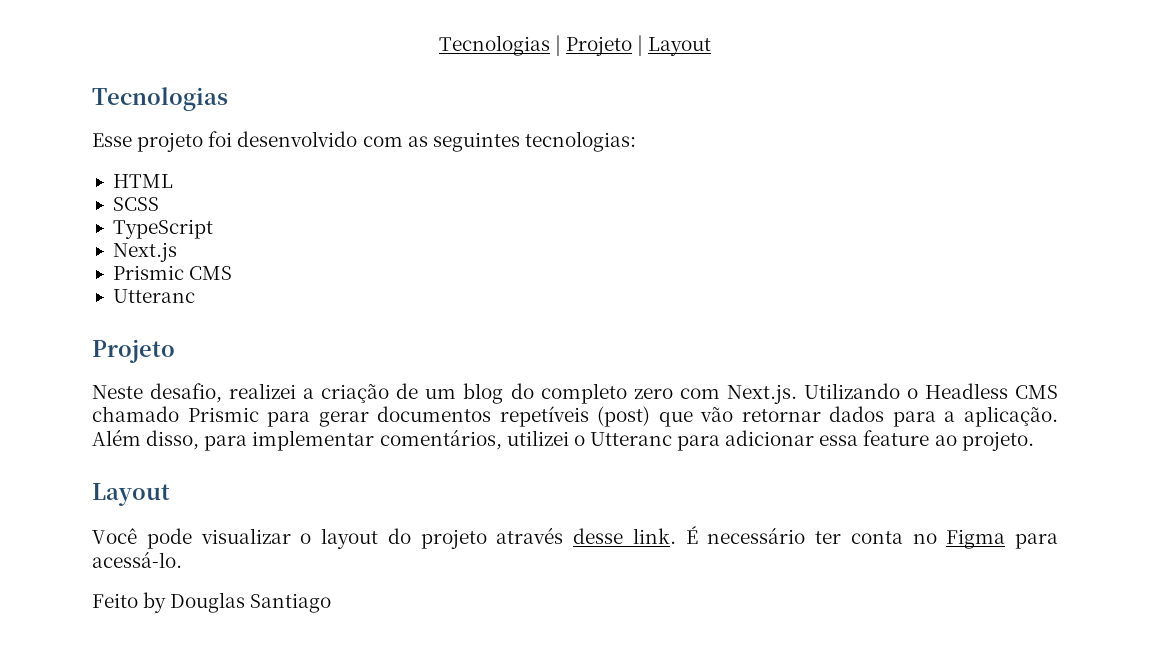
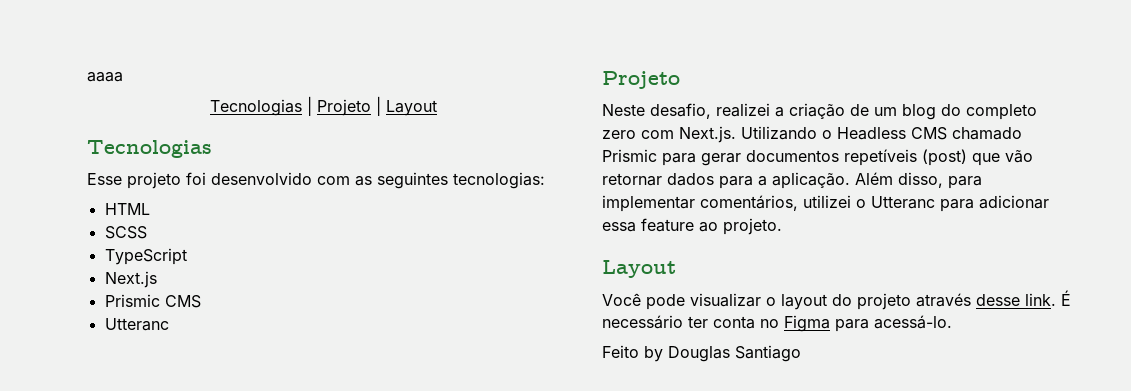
(438, 45) none -> [87,72,123,82] aaaa //

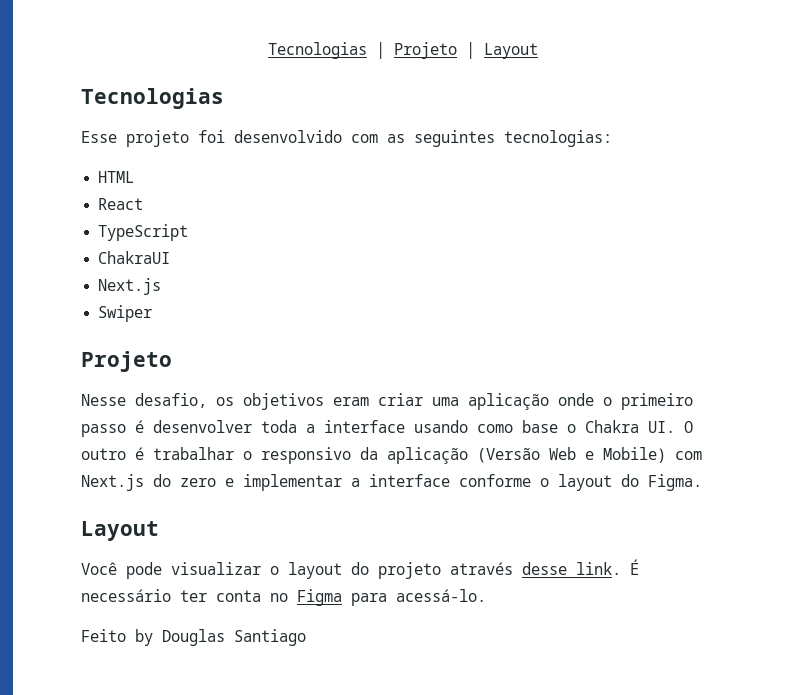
[87,72,123,82] aaaa // -> (268, 50) none
[104,226,147,239] SCSS -> [98,198,144,210] React
(187, 256) none -> [98,251,171,264] // ChakraUI
[104,294,201,308] [104,318,169,331] [602,71,680,89] [602,103,1037,120] [602,126,1022,143] [602,149,1033,166] [602,172,982,189] [602,195,1049,212] [602,218,782,235] Prismic CMS // Utteranc // Projeto // Neste desafio, realizei a criação de um blog do completo zero com Next.js. Utilizando o Headless CMS chamado Prismic para gerar documentos repetíveis (post) que vão retornar dados para a aplicação. Além disso, para implementar comentários, utilizei o Utteranc para adicionar essa feature ao projeto. -> [98,305,153,322] [81,351,172,372] [81,393,693,410] [81,420,693,437] [81,447,702,464] [81,474,702,491] Swiper // Projeto // Nesse desafio, os objetivos eram criar uma aplicação onde o primeiro passo é desenvolver toda a interface usando como base o Chakra UI. O outro é trabalhar o responsivo da aplicação (Versão Web e Mobile) com Next.js do zero e implementar a interface conforme o layout do Figma.

